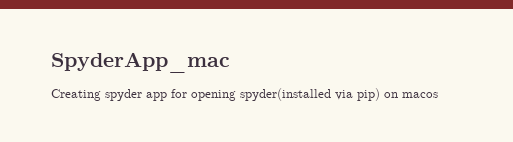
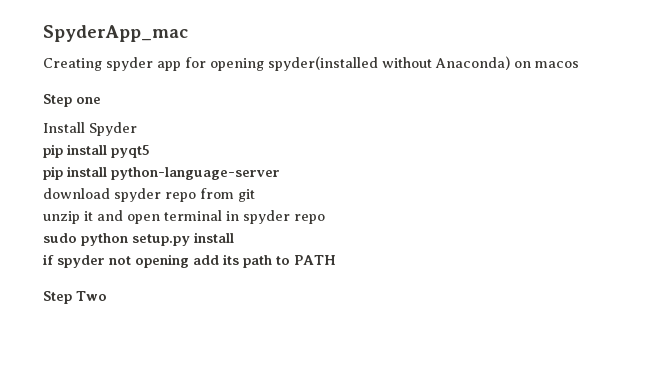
[335,88,380,101] via pip) -> [382,56,510,70] without Anaconda)
(438, 95) none -> [43,94,101,107] [43,122,137,136] [43,144,150,158] [43,166,280,180] [43,188,255,202] [43,210,325,224] [43,232,234,246] [43,254,336,268] [43,291,107,304] // Step one // Install Spyder // pip install pyqt5 // pip install python-language-server // download spyder repo from git // unzip it and open terminal in spyder repo // sudo python setup.py install // if spyder not opening add its path to PATH // Step Two

